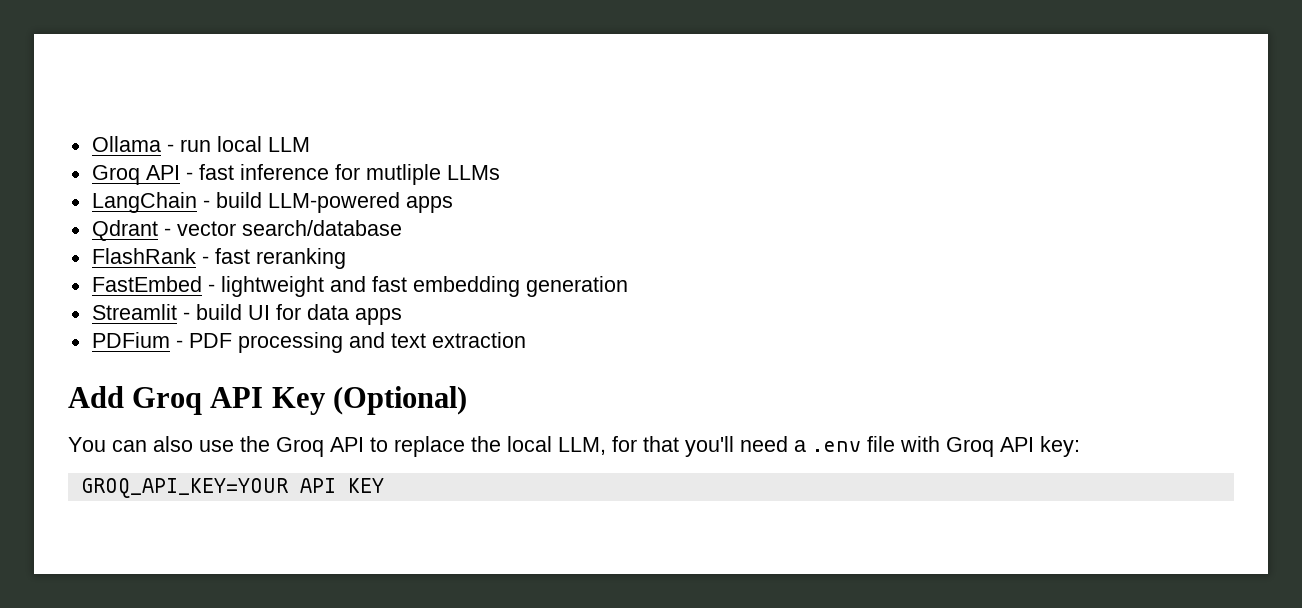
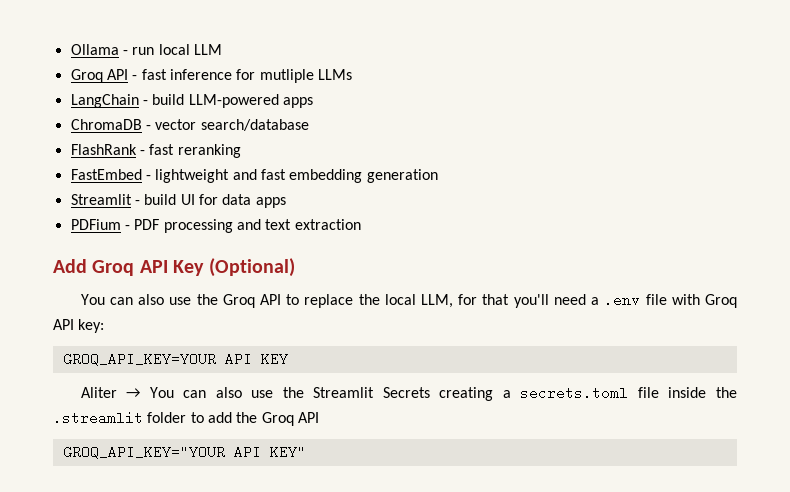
[91,220,158,241] Qdrant -> [70,119,142,130] ChromaDB
(384, 485) none -> [80,386,737,401] [53,411,319,426] [62,445,306,459] // Aliter → You can also use the Streamlit Secrets creating a secrets.toml file inside the .streamlit folder to add the Groq API // GROQ_API_KEY="YOUR API KEY"

